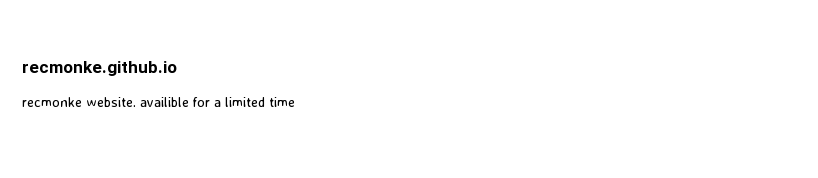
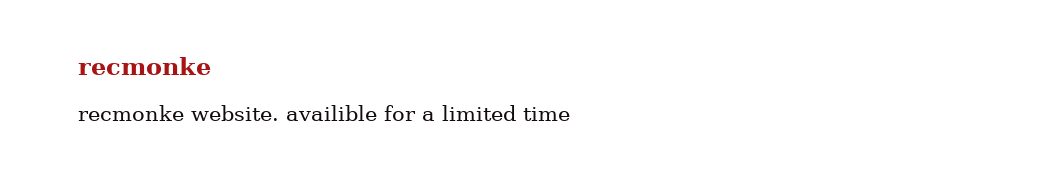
[22,61,177,76] recmonke.github.io -> [78,57,211,75] recmonke

